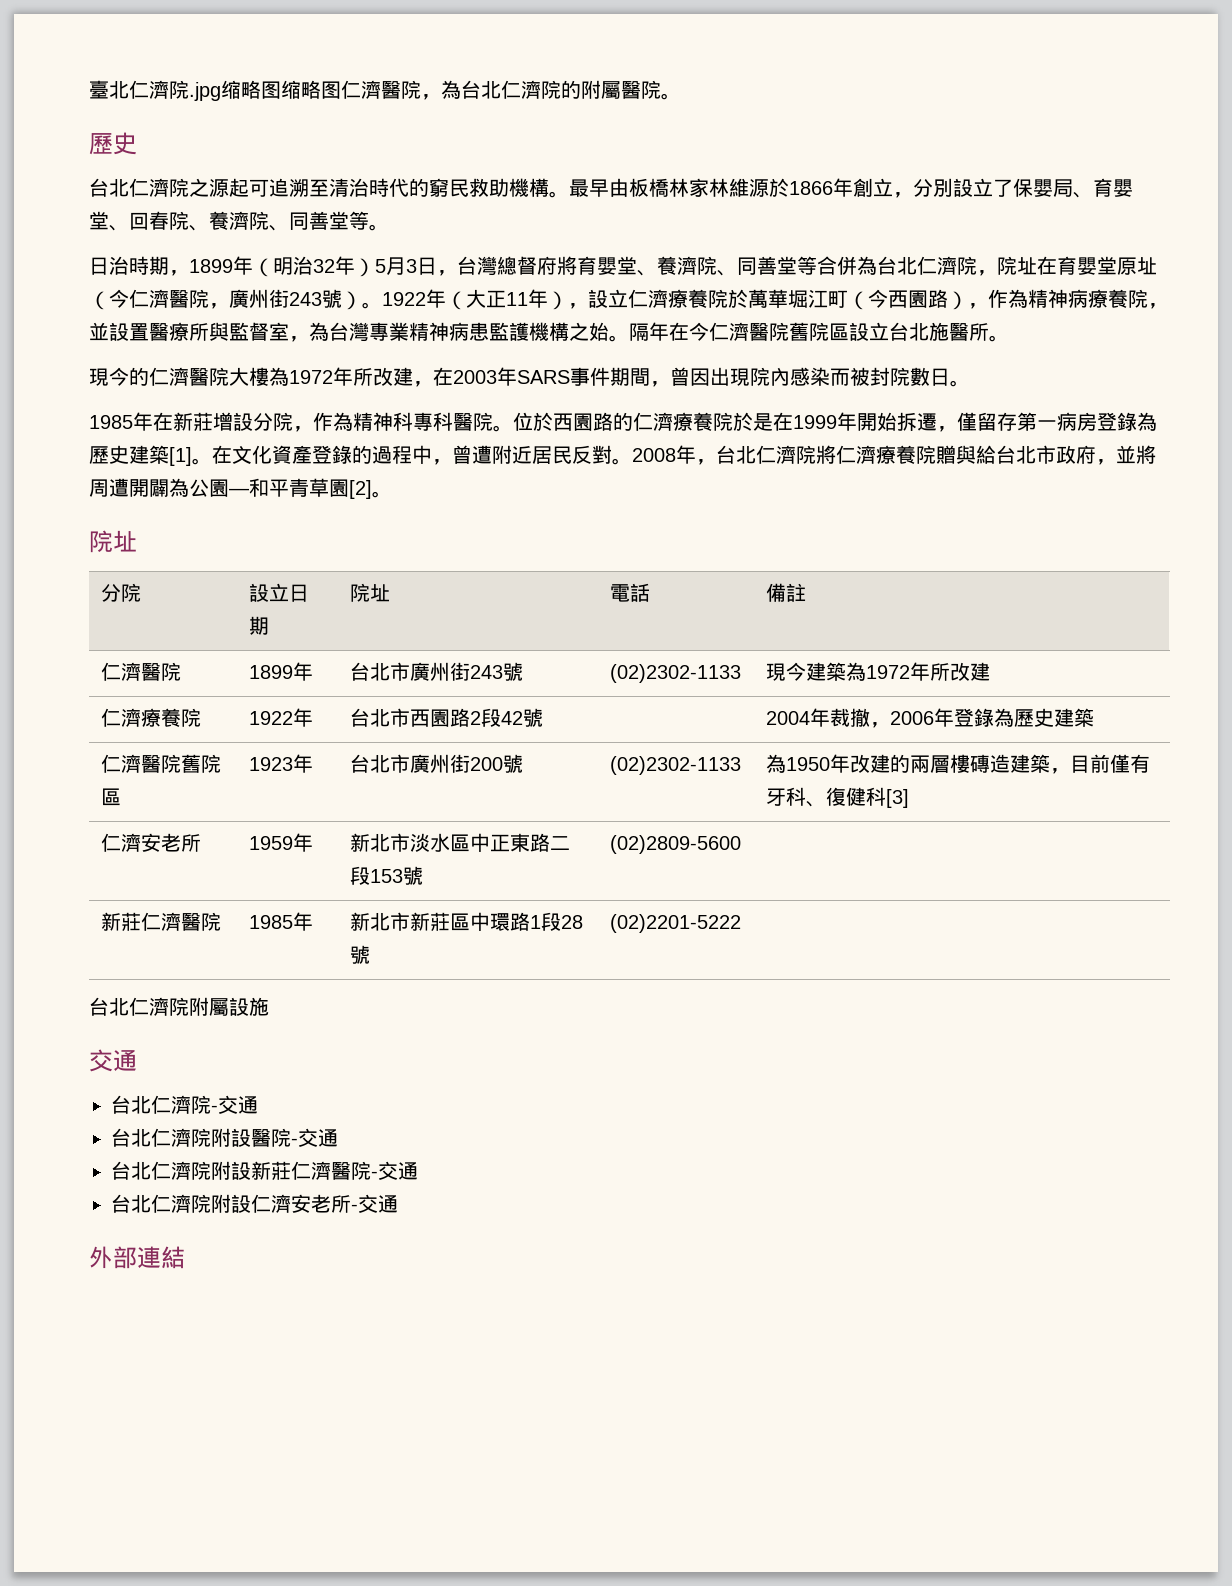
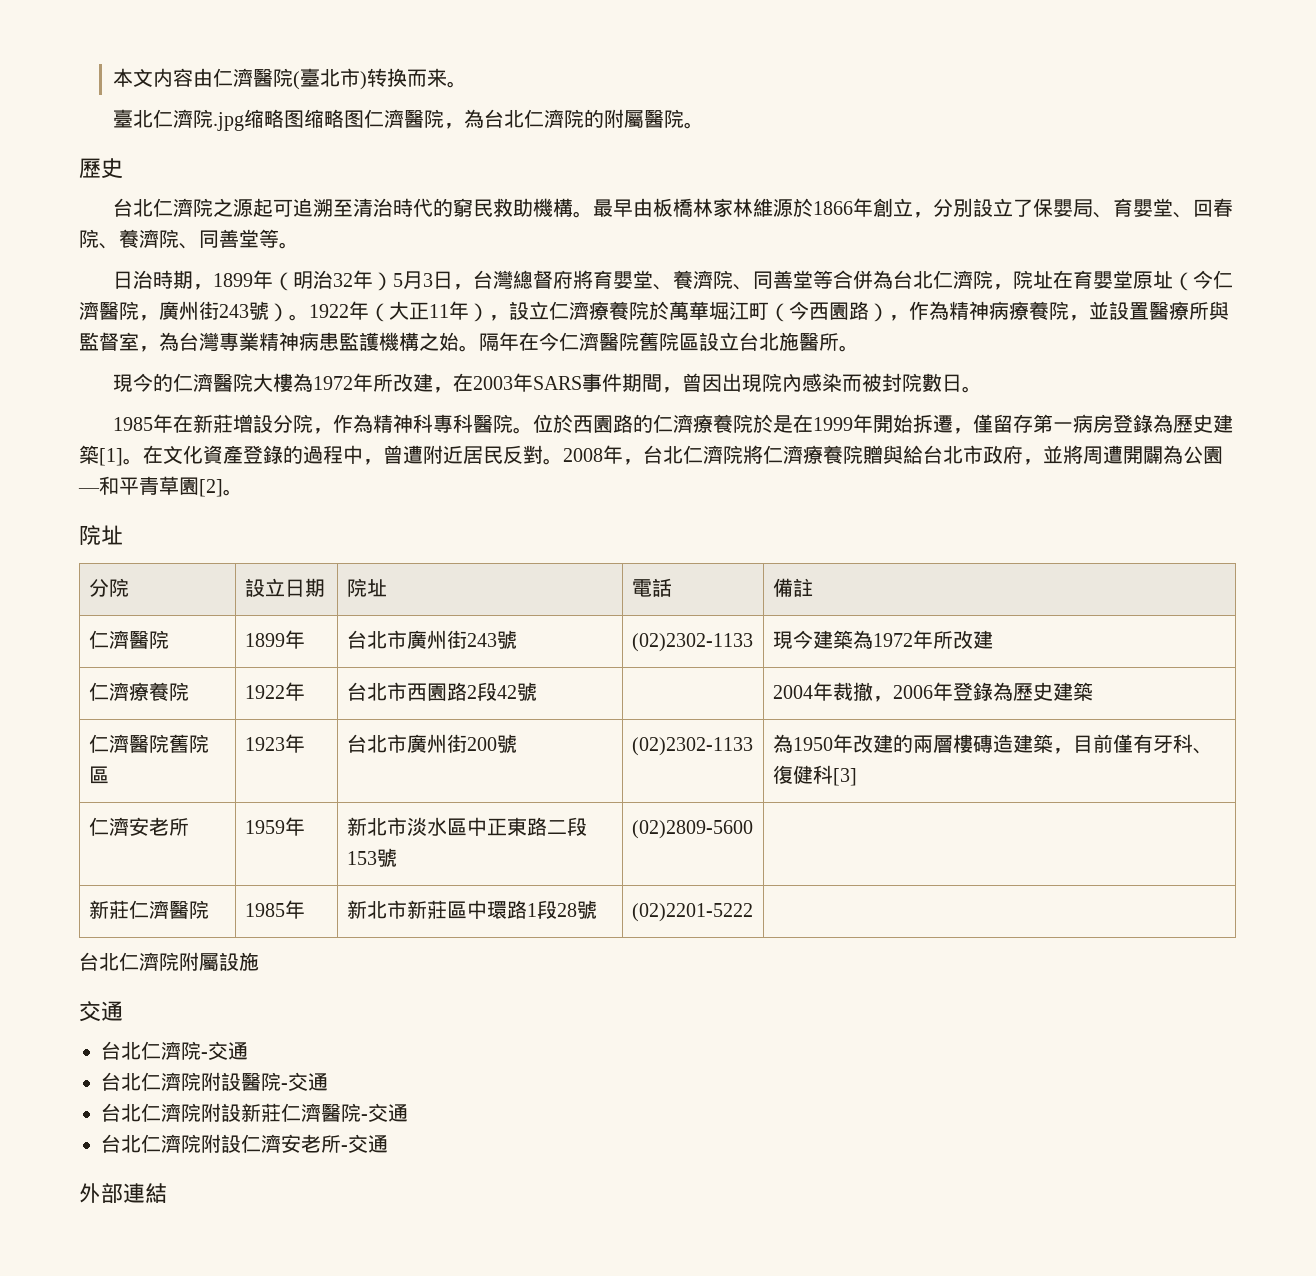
(89, 89) none -> [113,68,468,90] 本文内容由仁濟醫院(臺北市)转换而来。 //

